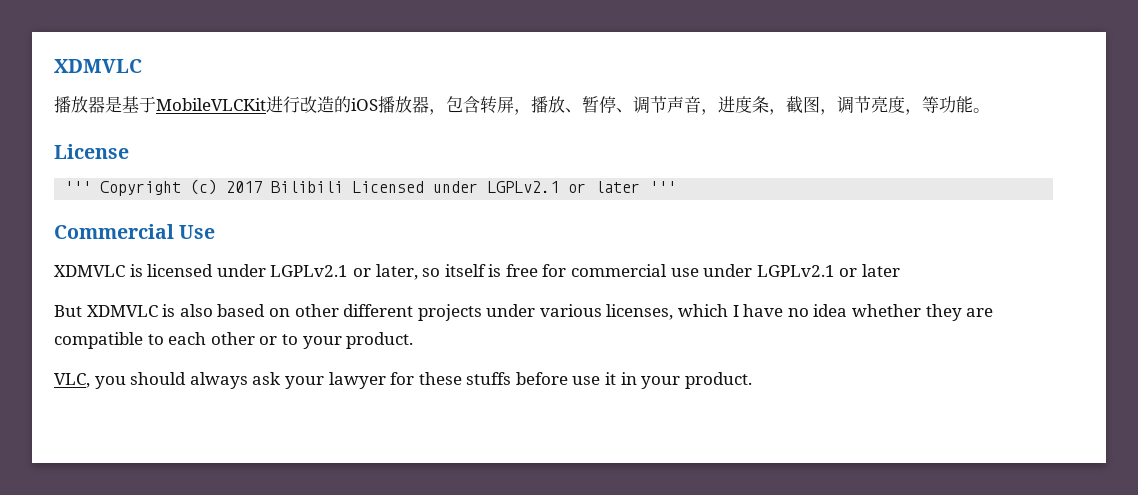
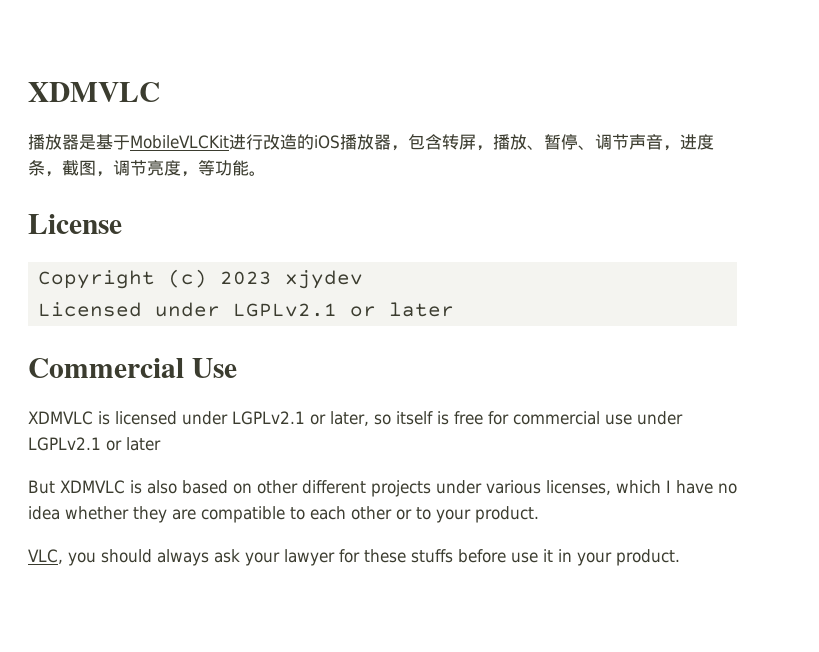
[64,181,92,193] ''' -> (122, 224) none
[226,181,344,193] 2017 Bilibili -> [220,270,364,289] 2023 xjydev //
[649,181,677,193] ''' -> (455, 309) none

